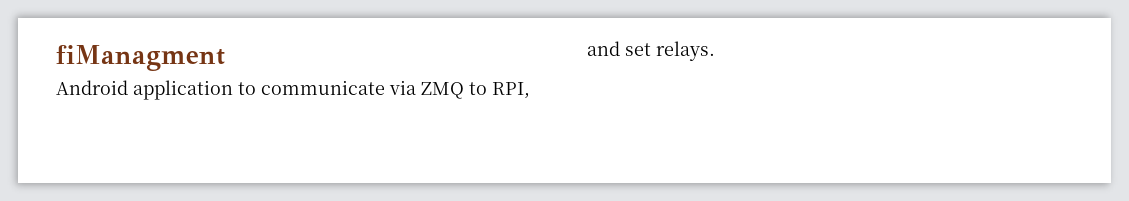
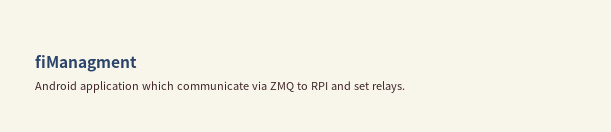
[238,82,256,95] to -> [141,81,174,90] which
[492,82,530,99] RPI, -> [310,82,328,90] RPI

